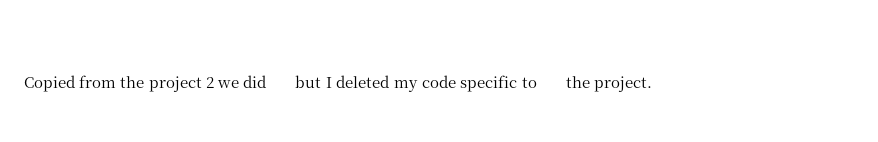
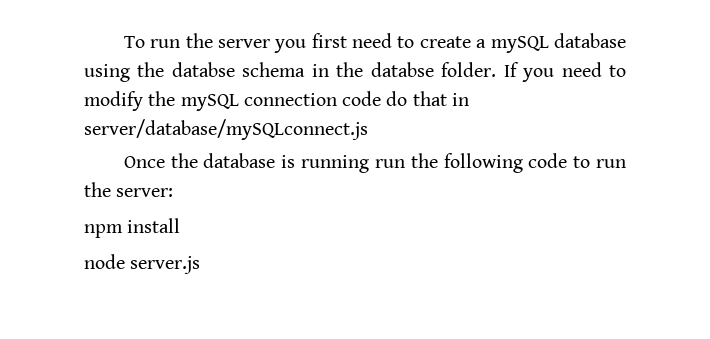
[24,75,653,92] Copied from the project 2 we did but I deleted my code specific to the project. -> [123,33,626,53] [84,62,626,82] [84,91,469,111] [84,119,368,140] [123,153,626,173] [84,182,174,197] [84,218,181,238] [84,254,201,274] To run the server you first need to create a mySQL database using the databse schema in the databse folder. If you need to modify the mySQL connection code do that in server/database/mySQLconnect.js // Once the database is running run the following code to run the server: // npm install // node server.js

